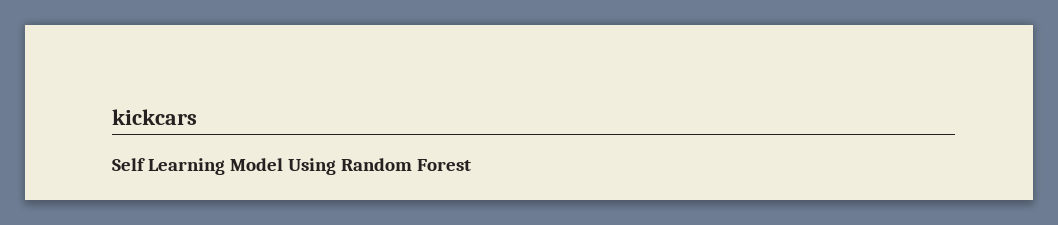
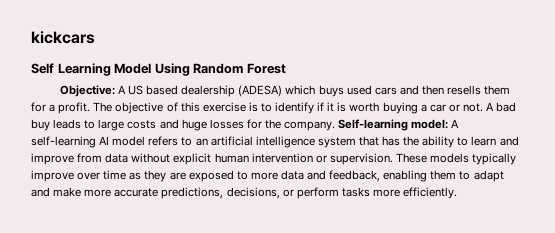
(471, 165) none -> [59,85,511,97] [31,102,517,114] [31,119,460,131] [31,136,519,148] [31,153,517,165] [31,170,504,182] [31,187,458,199] // Objective: A US based dealership (ADESA) which buys used cars and then resells them for a profit. The objective of this exercise is to identify if it is worth buying a car or not. A bad buy leads to large costs and huge losses for the company. Self-learning model: A self-learning AI model refers to an artificial intelligence system that has the ability to learn and improve from data without explicit human intervention or supervision. These models typically improve over time as they are exposed to more data and feedback, enabling them to adapt and make more accurate predictions, decisions, or perform tasks more efficiently.

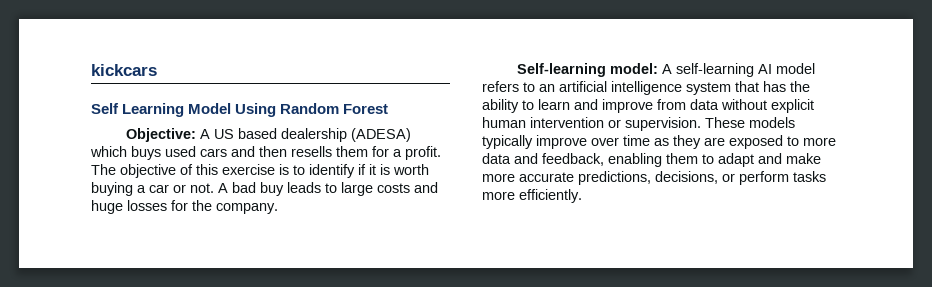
(336, 126) none -> (278, 208) //

